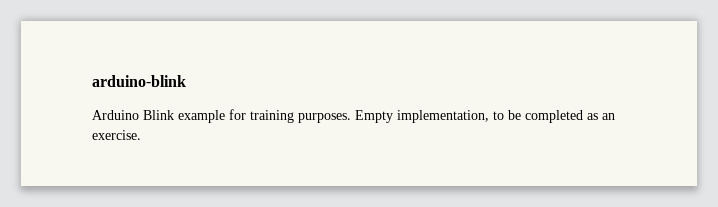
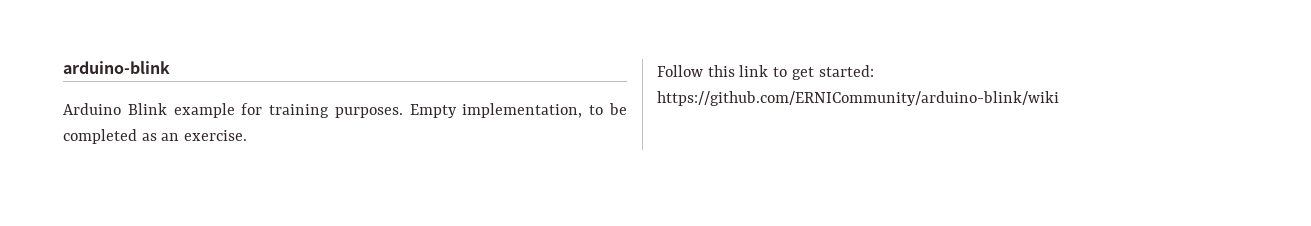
(141, 135) none -> [657,65,874,80] [657,91,1059,106] // Follow this link to get started: https://github.com/ERNICommunity/arduino-blink/wiki

